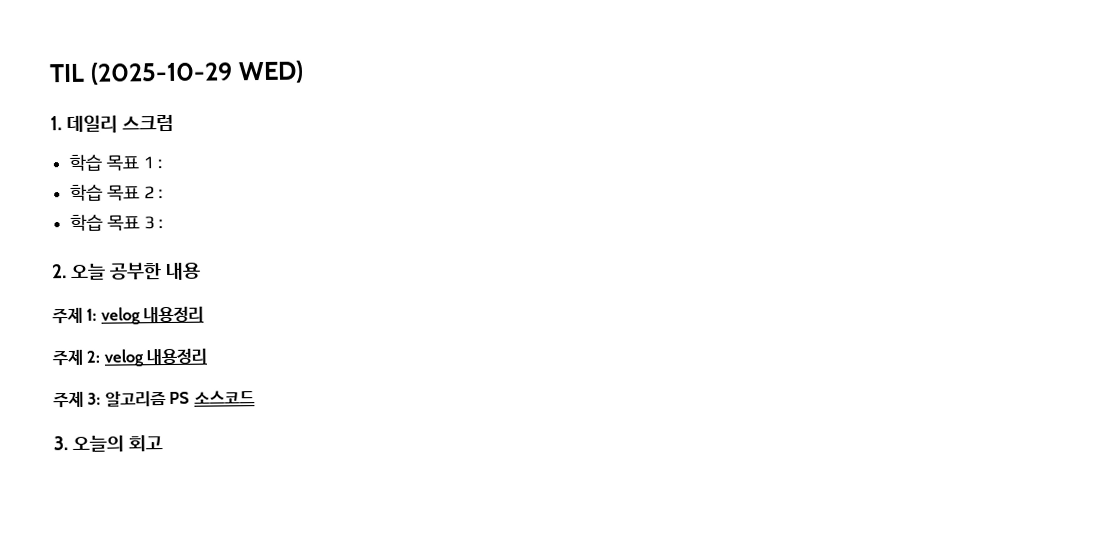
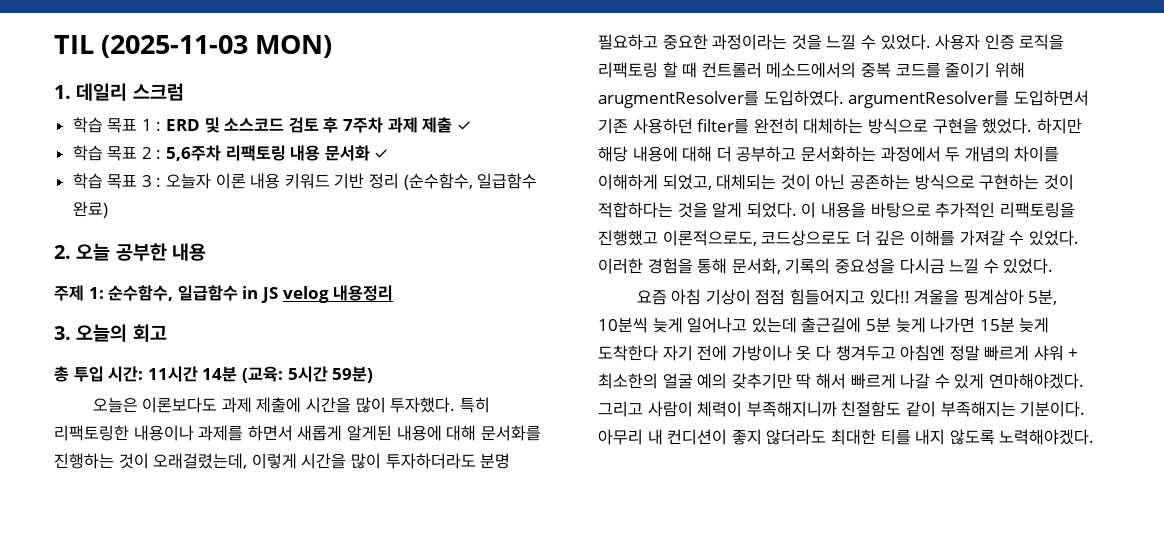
[89,60,304,85] (2025-10-29 WED) -> [101,35,333,58] (2025-11-03 MON)
(163, 164) none -> [166,117,471,133] ERD 및 소스코드 검토 후 7주차 과제 제출 ✓
(164, 194) none -> [166,145,389,161] 5,6주차 리팩토링 내용 문서화 ✓
(164, 224) none -> [166,173,538,190] [72,201,108,218] 오늘자 이론 내용 키워드 기반 정리 (순수함수, 일급함수 완료)
[100,306,205,325] [52,348,208,367] [53,390,255,408] [53,435,164,452] velog 내용정리 // 주제 2: velog 내용정리 // 주제 3: 알고리즘 PS 소스코드 // 3. 오늘의 회고 -> [108,285,394,303] [54,324,167,342] [54,366,374,383] [92,397,490,413] [54,425,541,441] [54,453,511,469] [598,34,1065,50] [598,62,1025,78] [598,90,1089,108] [598,118,1082,134] [598,146,1060,162] [598,174,1074,190] [598,202,1075,218] [598,230,1079,246] [598,258,1054,274] [636,289,1058,305] [598,317,1050,333] [598,345,1079,361] [598,373,1084,389] [598,401,1086,417] [598,429,1095,445] 순수함수, 일급함수 in JS velog 내용정리 // 3. 오늘의 회고 // 총 투입 시간: 11시간 14분 (교육: 5시간 59분) // 오늘은 이론보다도 과제 제출에 시간을 많이 투자했다. 특히 리팩토링한 내용이나 과제를 하면서 새롭게 알게된 내용에 대해 문서화를 진행하는 것이 오래걸렸는데, 이렇게 시간을 많이 투자하더라도 분명 필요하고 중요한 과정이라는 것을 느낄 수 있었다. 사용자 인증 로직을 리팩토링 할 때 컨트롤러 메소드에서의 중복 코드를 줄이기 위해 arugmentResolver를 도입하였다. argumentResolver를 도입하면서 기존 사용하던 filter를 완전히 대체하는 방식으로 구현을 했었다. 하지만 해당 내용에 대해 더 공부하고 문서화하는 과정에서 두 개념의 차이를 이해하게 되었고, 대체되는 것이 아닌 공존하는 방식으로 구현하는 것이 적합하다는 것을 알게 되었다. 이 내용을 바탕으로 추가적인 리팩토링을 진행했고 이론적으로도, 코드상으로도 더 깊은 이해를 가져갈 수 있었다. 이러한 경험을 통해 문서화, 기록의 중요성을 다시금 느낄 수 있었다. // 요즘 아침 기상이 점점 힘들어지고 있다!! 겨울을 핑계삼아 5분, 10분씩 늦게 일어나고 있는데 출근길에 5분 늦게 나가면 15분 늦게 도착한다 자기 전에 가방이나 옷 다 챙겨두고 아침엔 정말 빠르게 샤워 + 최소한의 얼굴 예의 갖추기만 딱 해서 빠르게 나갈 수 있게 연마해야겠다. 그리고 사람이 체력이 부족해지니까 친절함도 같이 부족해지는 기분이다. 아무리 내 컨디션이 좋지 않더라도 최대한 티를 내지 않도록 노력해야겠다.

